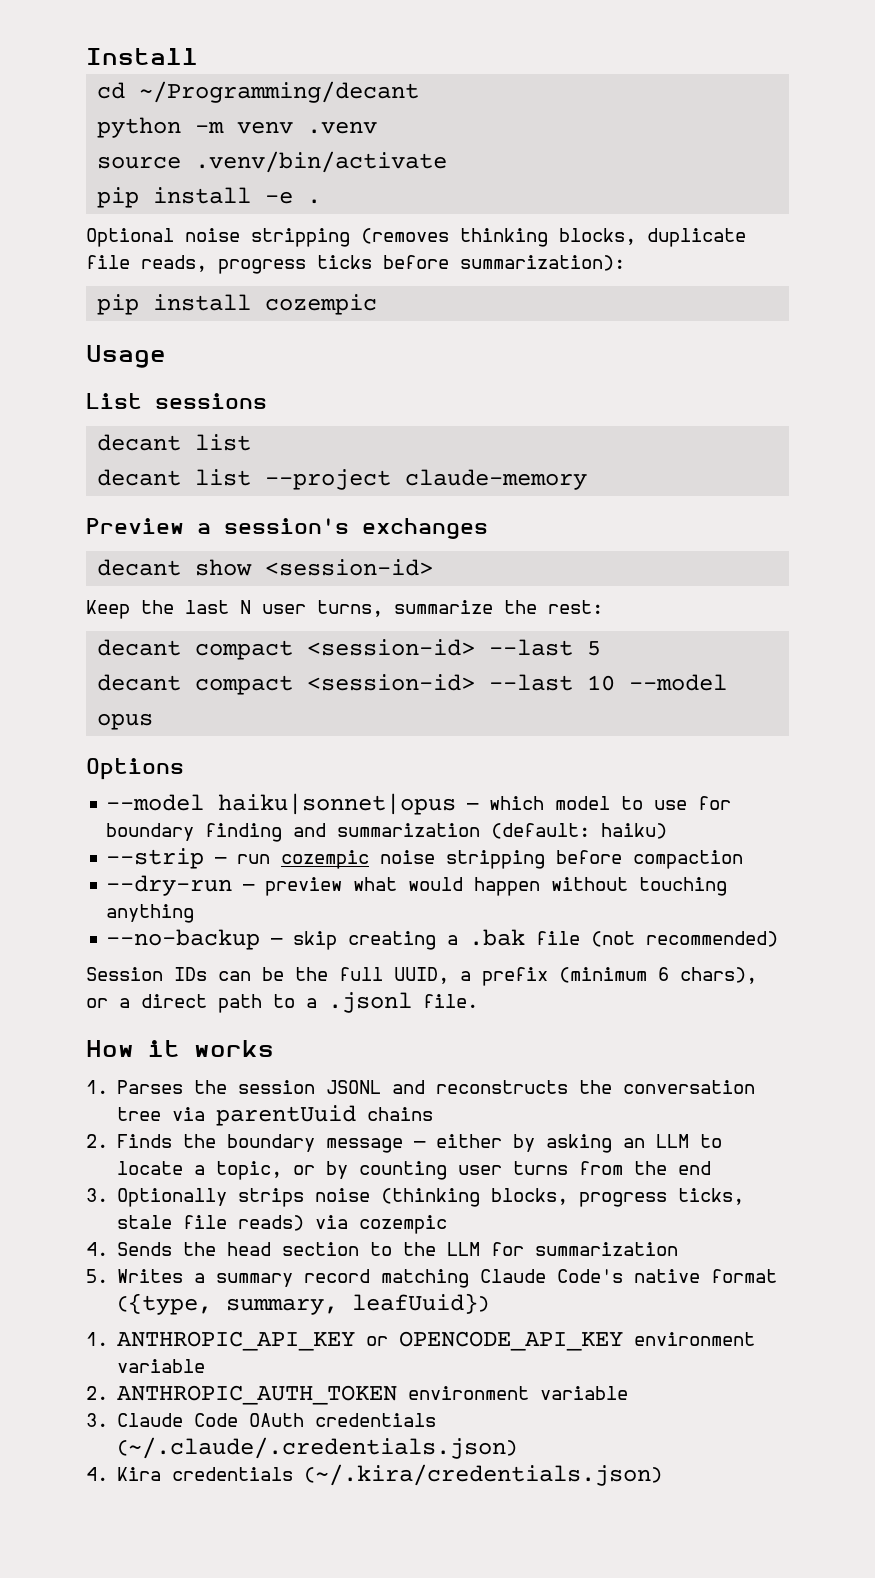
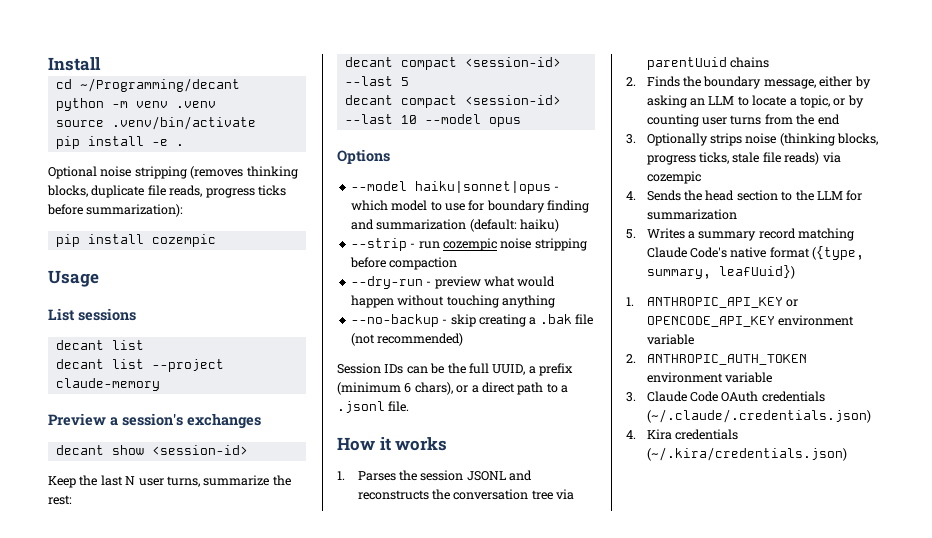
[467,803,480,810] — -> [554,186,560,191] -
[215,857,228,864] — -> [410,243,416,248] -
[243,884,256,891] — -> [426,281,432,286] -
[271,938,284,945] — -> [442,319,448,324] -
[326,1138,427,1153] message — -> [763,79,816,89] message,

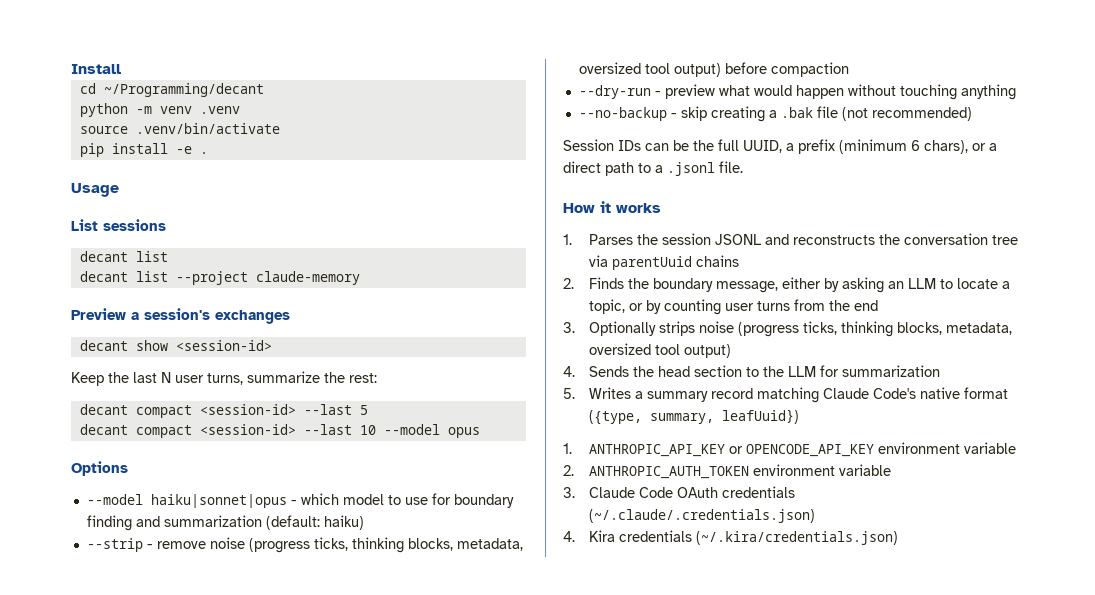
[48,166,298,179] [47,185,286,198] [47,204,184,217] [55,234,216,247] // Optional noise stripping (removes thinking blocks, duplicate file reads, progress ticks before summarization): // pip install cozempic -> (208, 153) none
[418,238,587,251] run cozempic noise stripping -> [156,537,523,553] [578,62,721,77] remove noise (progress ticks, thinking blocks, metadata, oversized tool output)
[779,133,879,146] [646,152,841,165] [646,171,701,184] (thinking blocks, progress ticks, stale file reads) via cozempic -> [737,321,1012,337] [588,343,731,358] (progress ticks, thinking blocks, metadata, oversized tool output)

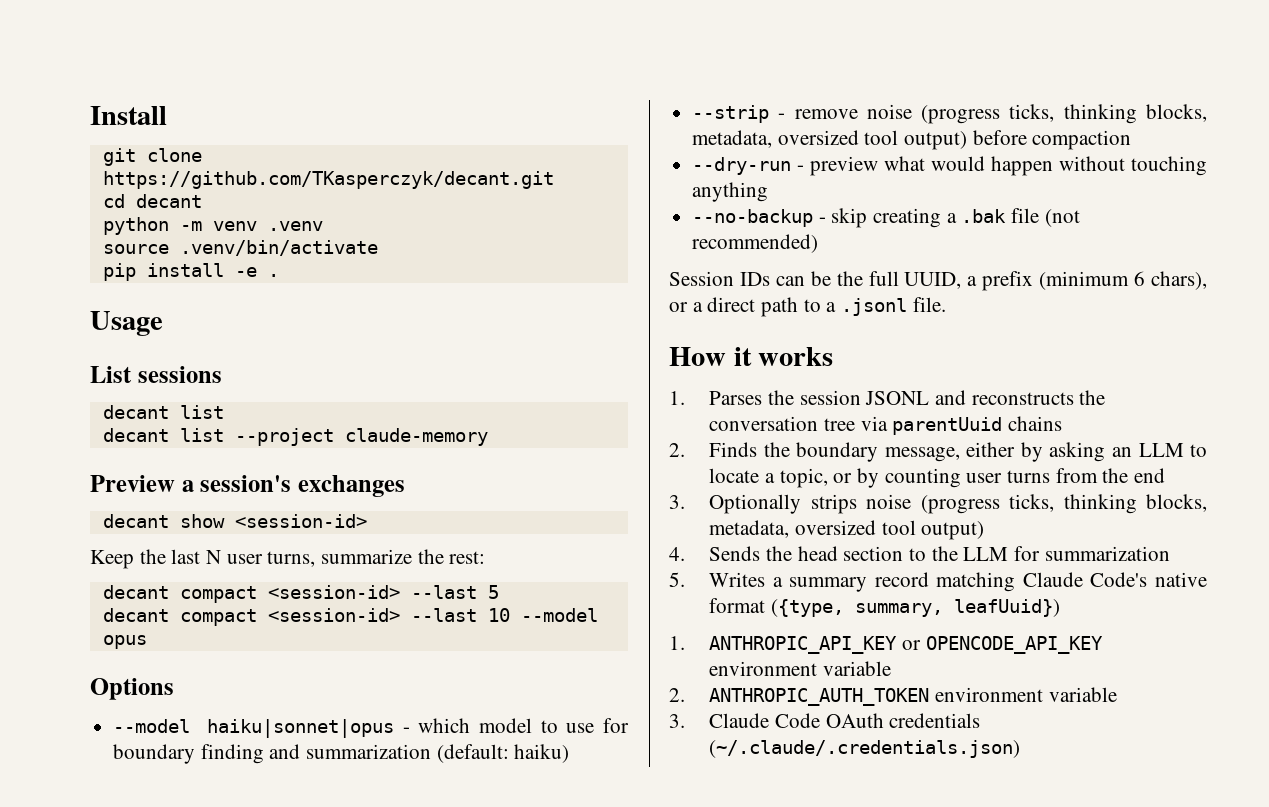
(121, 69) none -> [102,148,202,166] [102,171,554,189] // git clone https://github.com/TKasperczyk/decant.git
[103,83,264,97] ~/Programming/decant -> [135,194,202,208] decant
[563,530,898,545] // 4. Kira credentials (~/.kira/credentials.json) -> (1021, 749) none

